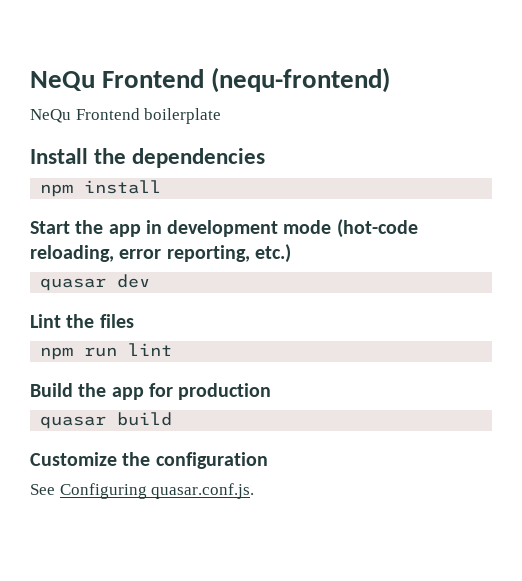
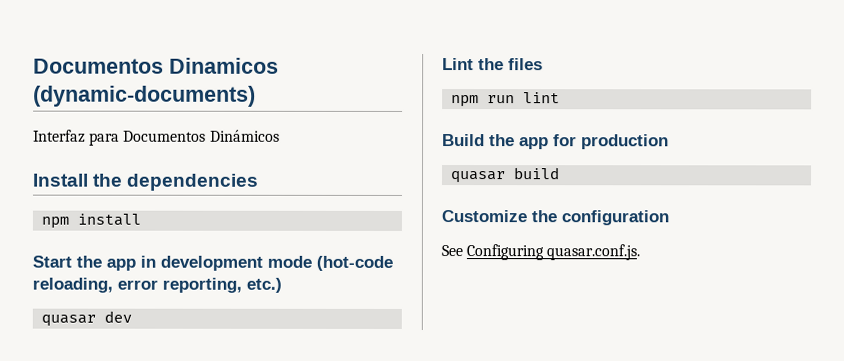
[30,67,391,93] [30,108,222,124] NeQu Frontend (nequ-frontend) // NeQu Frontend boilerplate -> [33,57,279,74] [33,85,256,107] [33,129,280,146] Documentos Dinamicos (dynamic-documents) // Interfaz para Documentos Dinámicos

